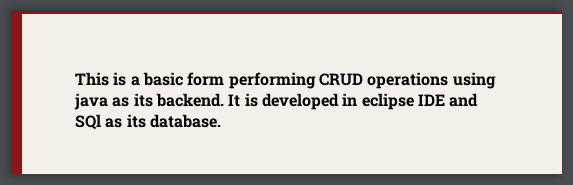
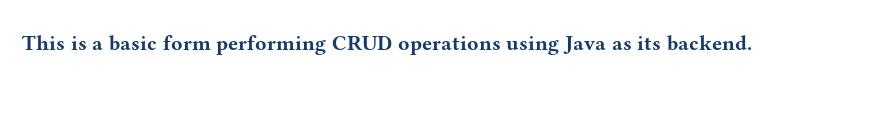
[74,93,108,110] java -> [563,36,607,54] Java
[228,93,479,110] [75,114,221,130] It is developed in eclipse IDE and SQl as its database. -> (753, 43) none

